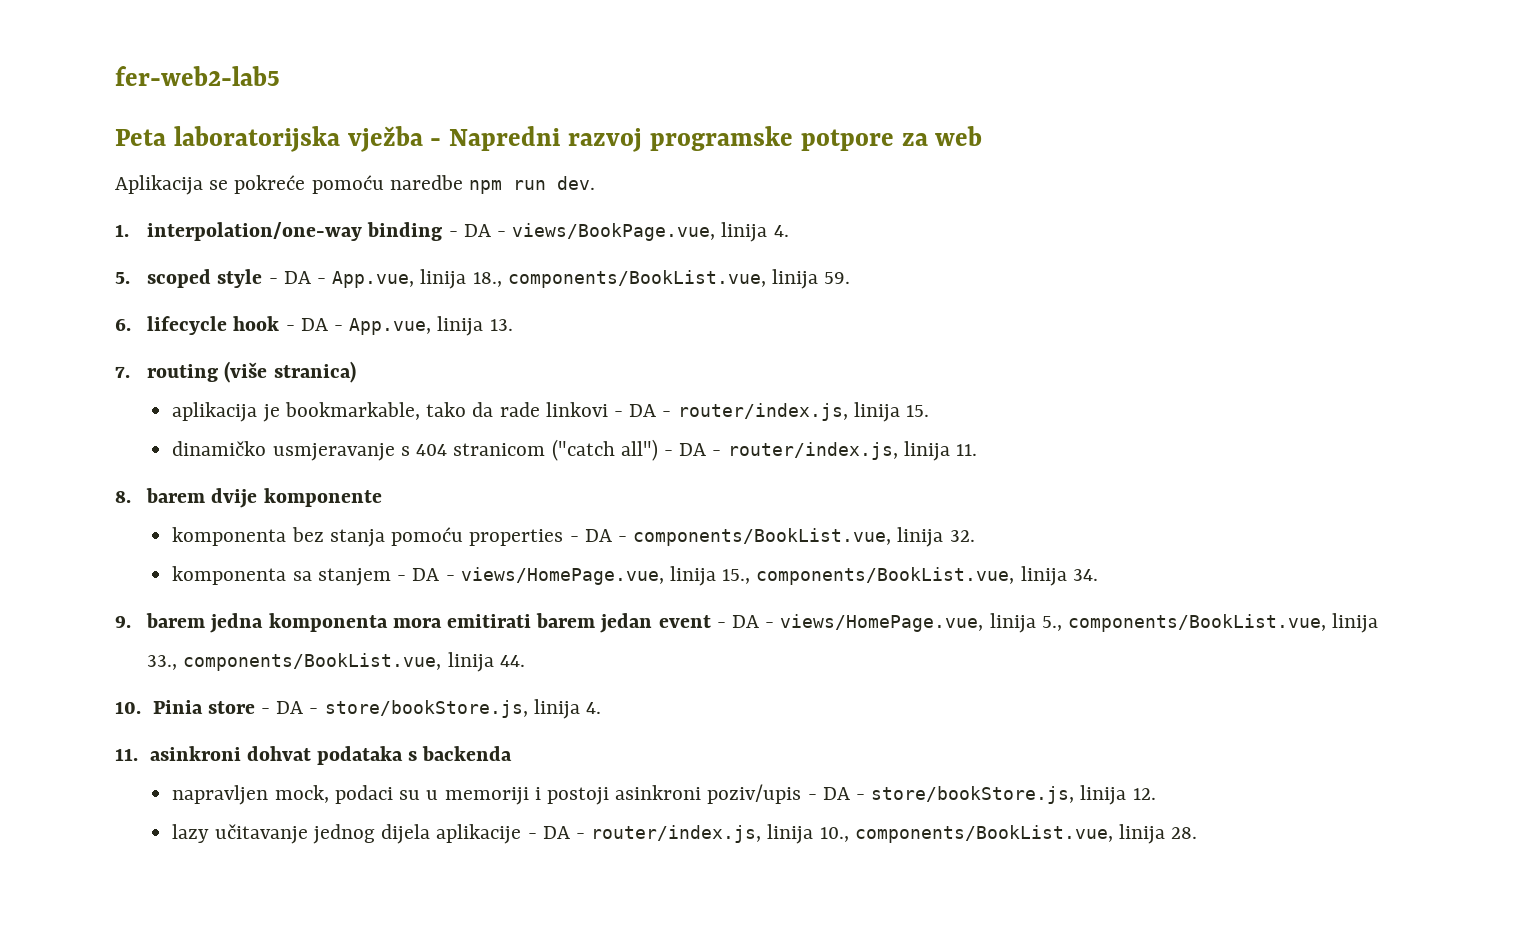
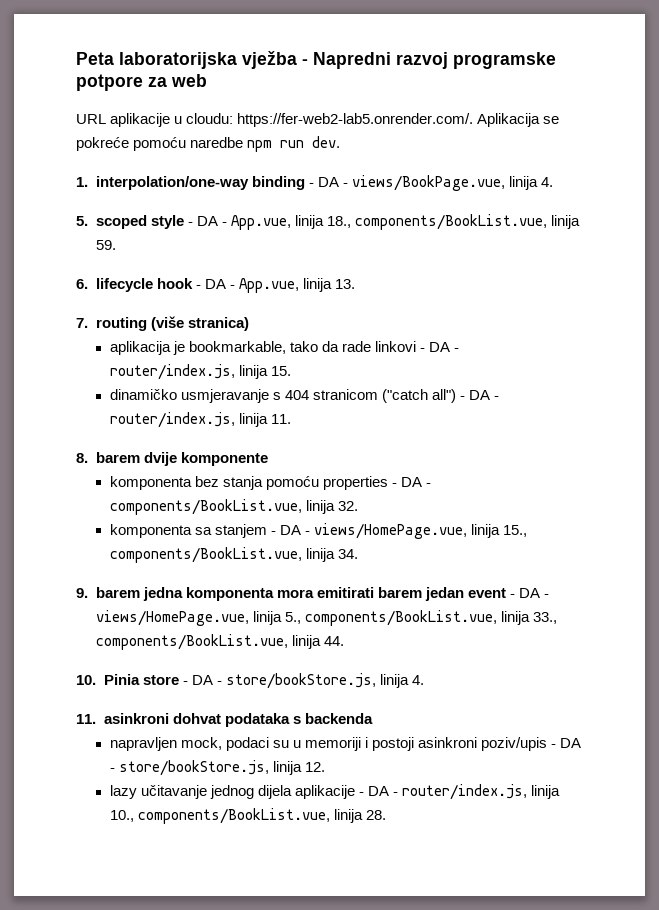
[115,66,280,86] fer-web2-lab5 // -> (76, 58) none
(983, 136) none -> [76,113,474,127] URL aplikacije u cloudu: https://fer-web2-lab5.onrender.com/.

